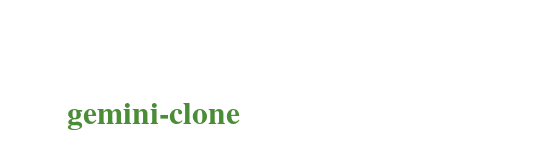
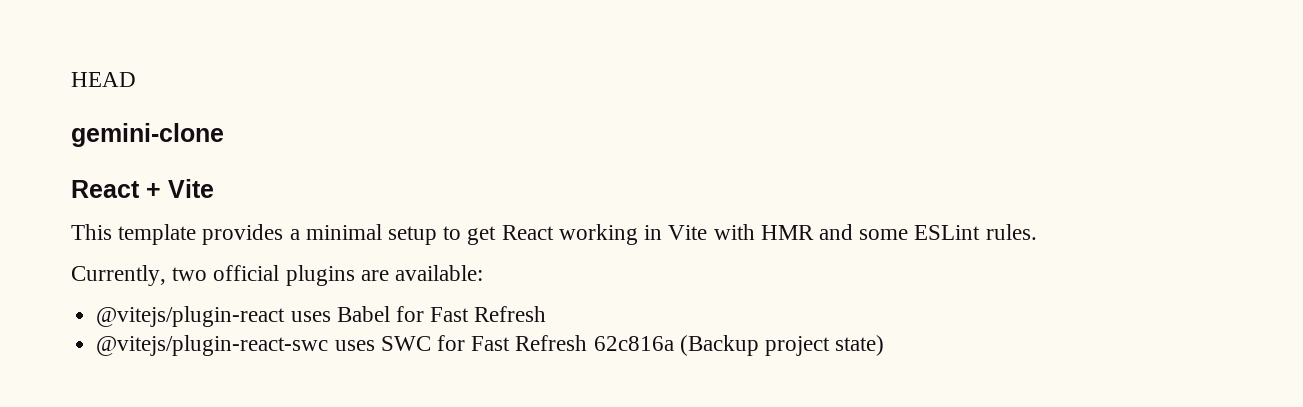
(67, 117) none -> [71,72,136,87] HEAD //
(240, 117) none -> [71,179,214,198] [71,224,1037,245] [71,265,484,286] [96,306,547,327] [96,335,885,356] // React + Vite // This template provides a minimal setup to get React working in Vite with HMR and some ESLint rules. // Currently, two official plugins are available: // @vitejs/plugin-react uses Babel for Fast Refresh // @vitejs/plugin-react-swc uses SWC for Fast Refresh 62c816a (Backup project state)

